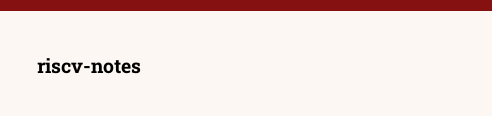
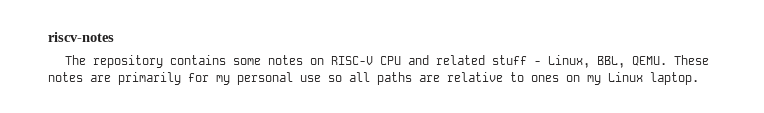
(141, 66) none -> [64,55,709,68] [48,72,699,85] // The repository contains some notes on RISC-V CPU and related stuff - Linux, BBL, QEMU. These notes are primarily for my personal use so all paths are relative to ones on my Linux laptop.

